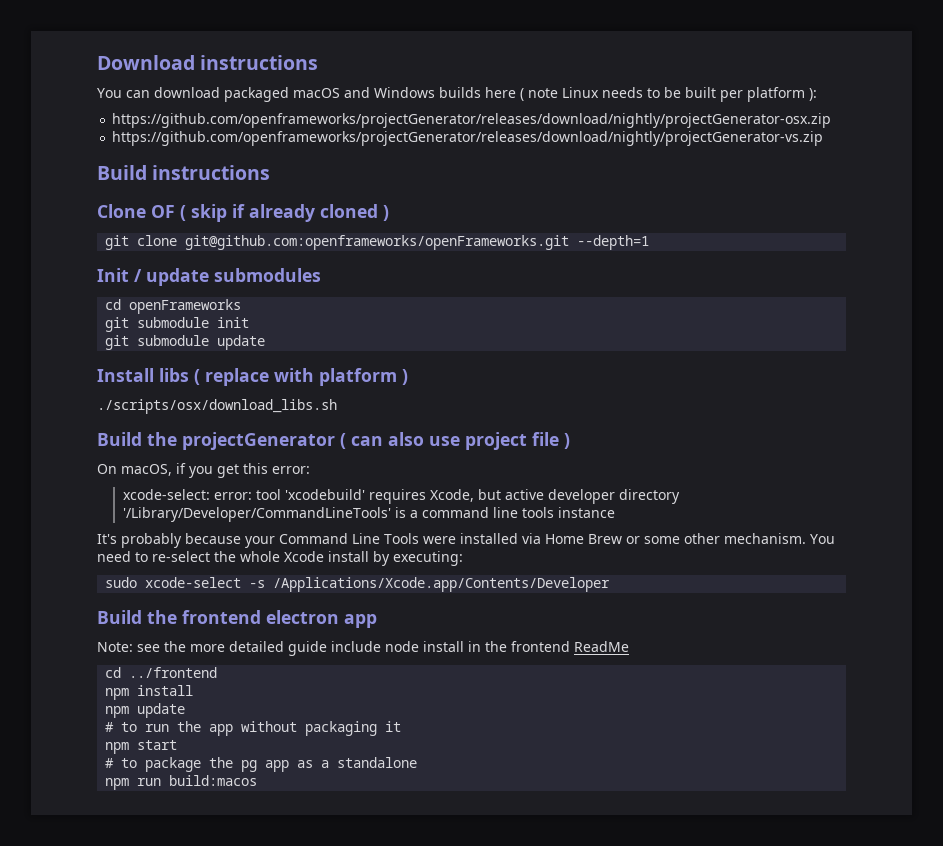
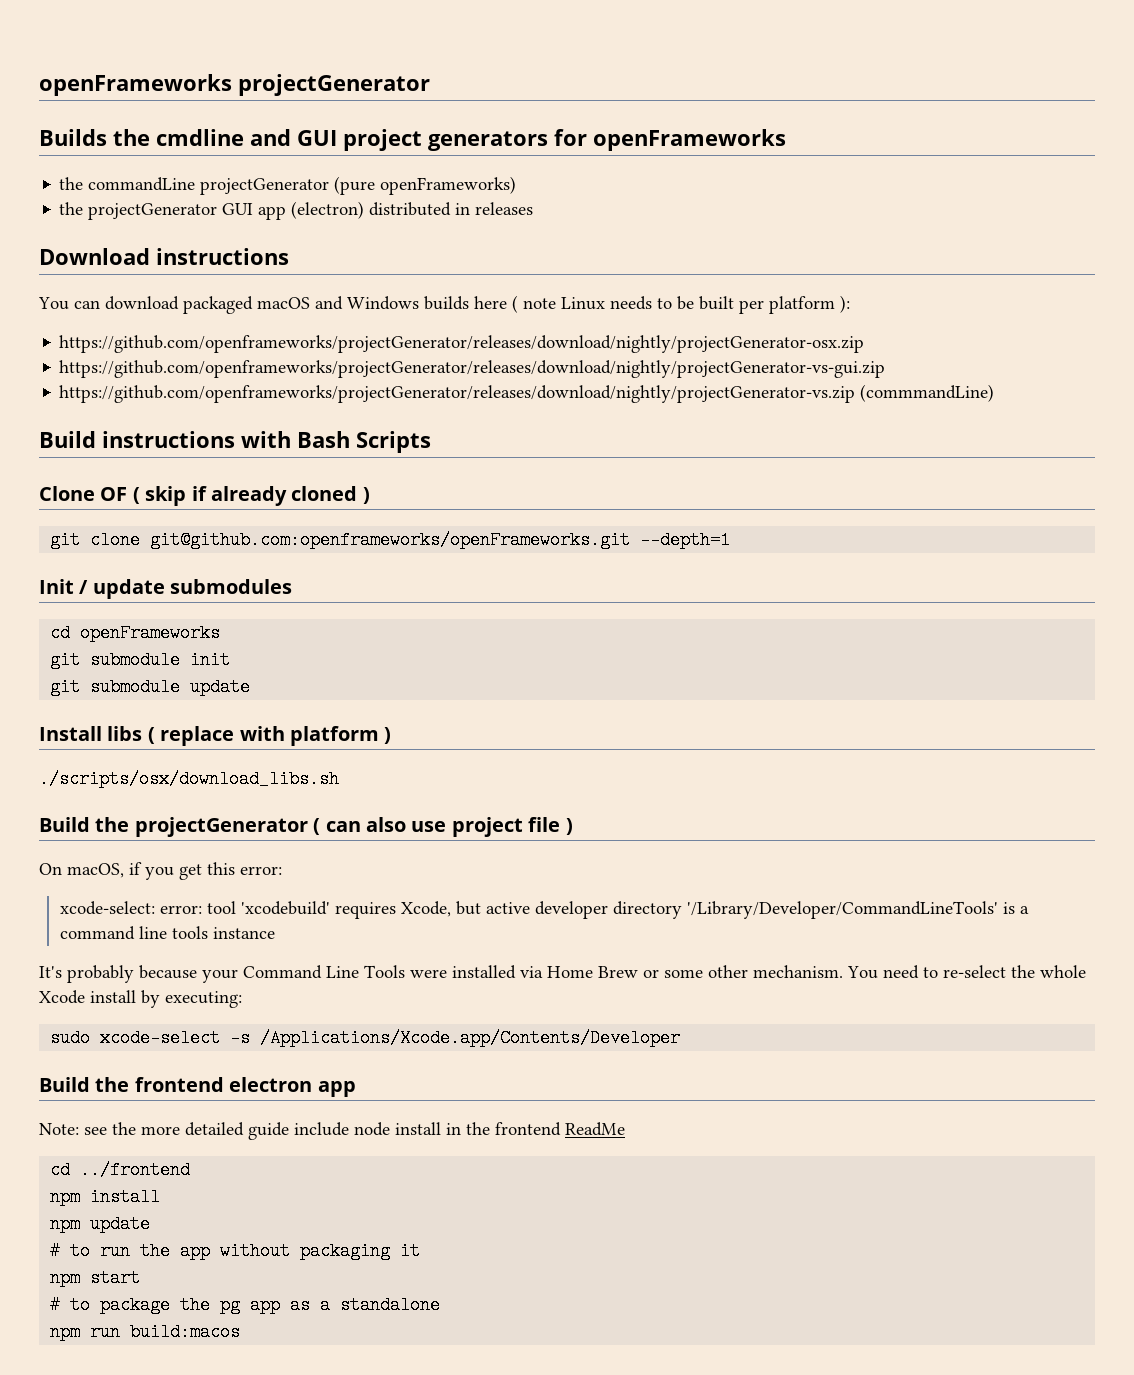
(97, 62) none -> [39,74,430,96] [39,129,786,151] [59,176,517,195] [59,201,534,220] openFrameworks projectGenerator // Builds the cmdline and GUI project generators for openFrameworks // the commandLine projectGenerator (pure openFrameworks) // the projectGenerator GUI app (electron) distributed in releases //
(832, 120) none -> [59,360,886,378] // https://github.com/openframeworks/projectGenerator/releases/download/nightly/projectGenerator-vs-gui.zip
(824, 138) none -> [860,384,995,402] (commmandLine)
(271, 172) none -> [241,431,431,453] with Bash Scripts

